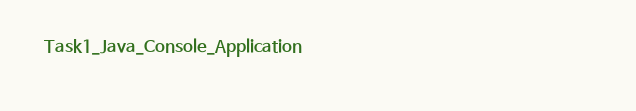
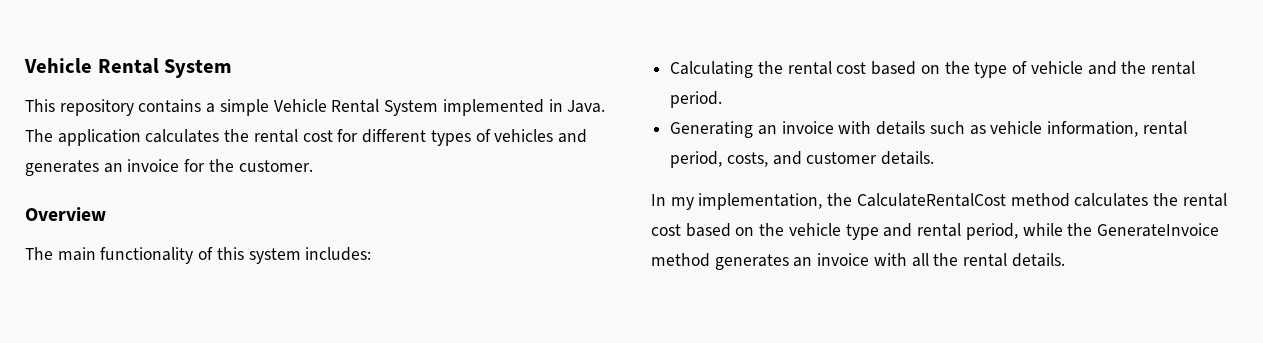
[44,38,302,57] Task1_Java_Console_Application -> [24,58,233,78] [25,99,606,116] [25,129,587,146] [25,159,313,176] [25,207,106,221] [25,247,372,264] [670,61,1195,78] [670,91,723,108] [670,121,1187,138] [670,151,935,168] [651,193,1227,210] [651,223,1219,240] [651,253,1065,270] Vehicle Rental System // This repository contains a simple Vehicle Rental System implemented in Java. The application calculates the rental cost for different types of vehicles and generates an invoice for the customer. // Overview // The main functionality of this system includes: // Calculating the rental cost based on the type of vehicle and the rental period. // Generating an invoice with details such as vehicle information, rental period, costs, and customer details. // In my implementation, the CalculateRentalCost method calculates the rental cost based on the vehicle type and rental period, while the GenerateInvoice method generates an invoice with all the rental details.

